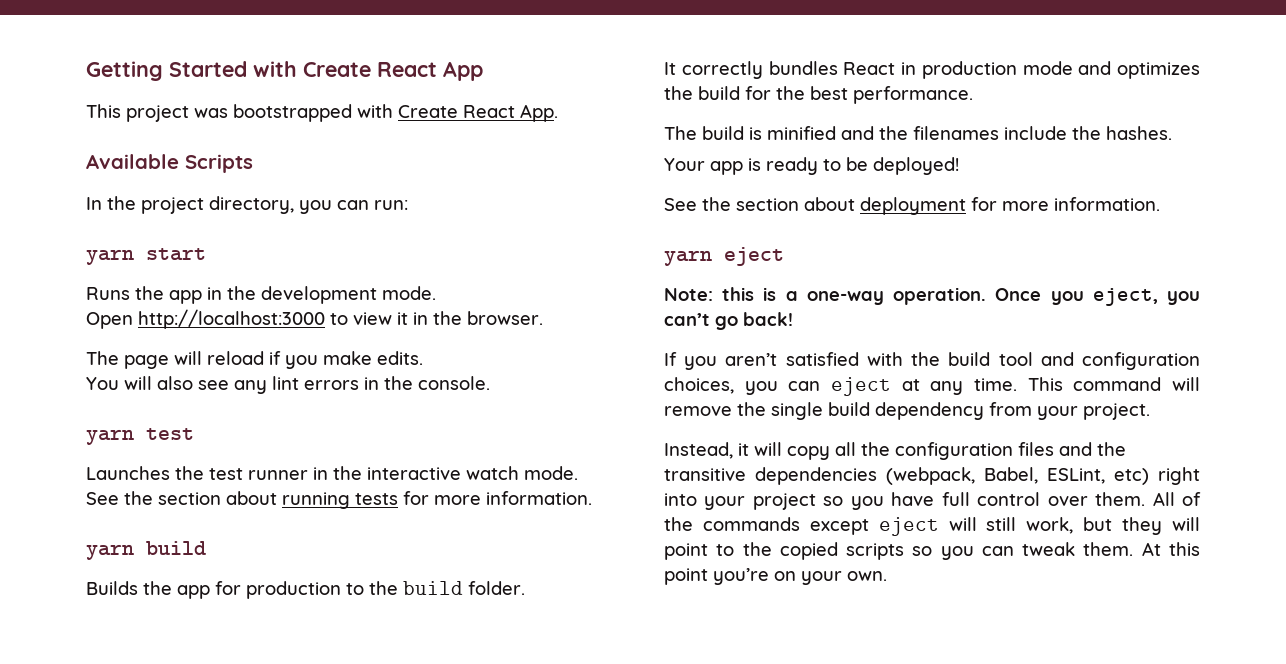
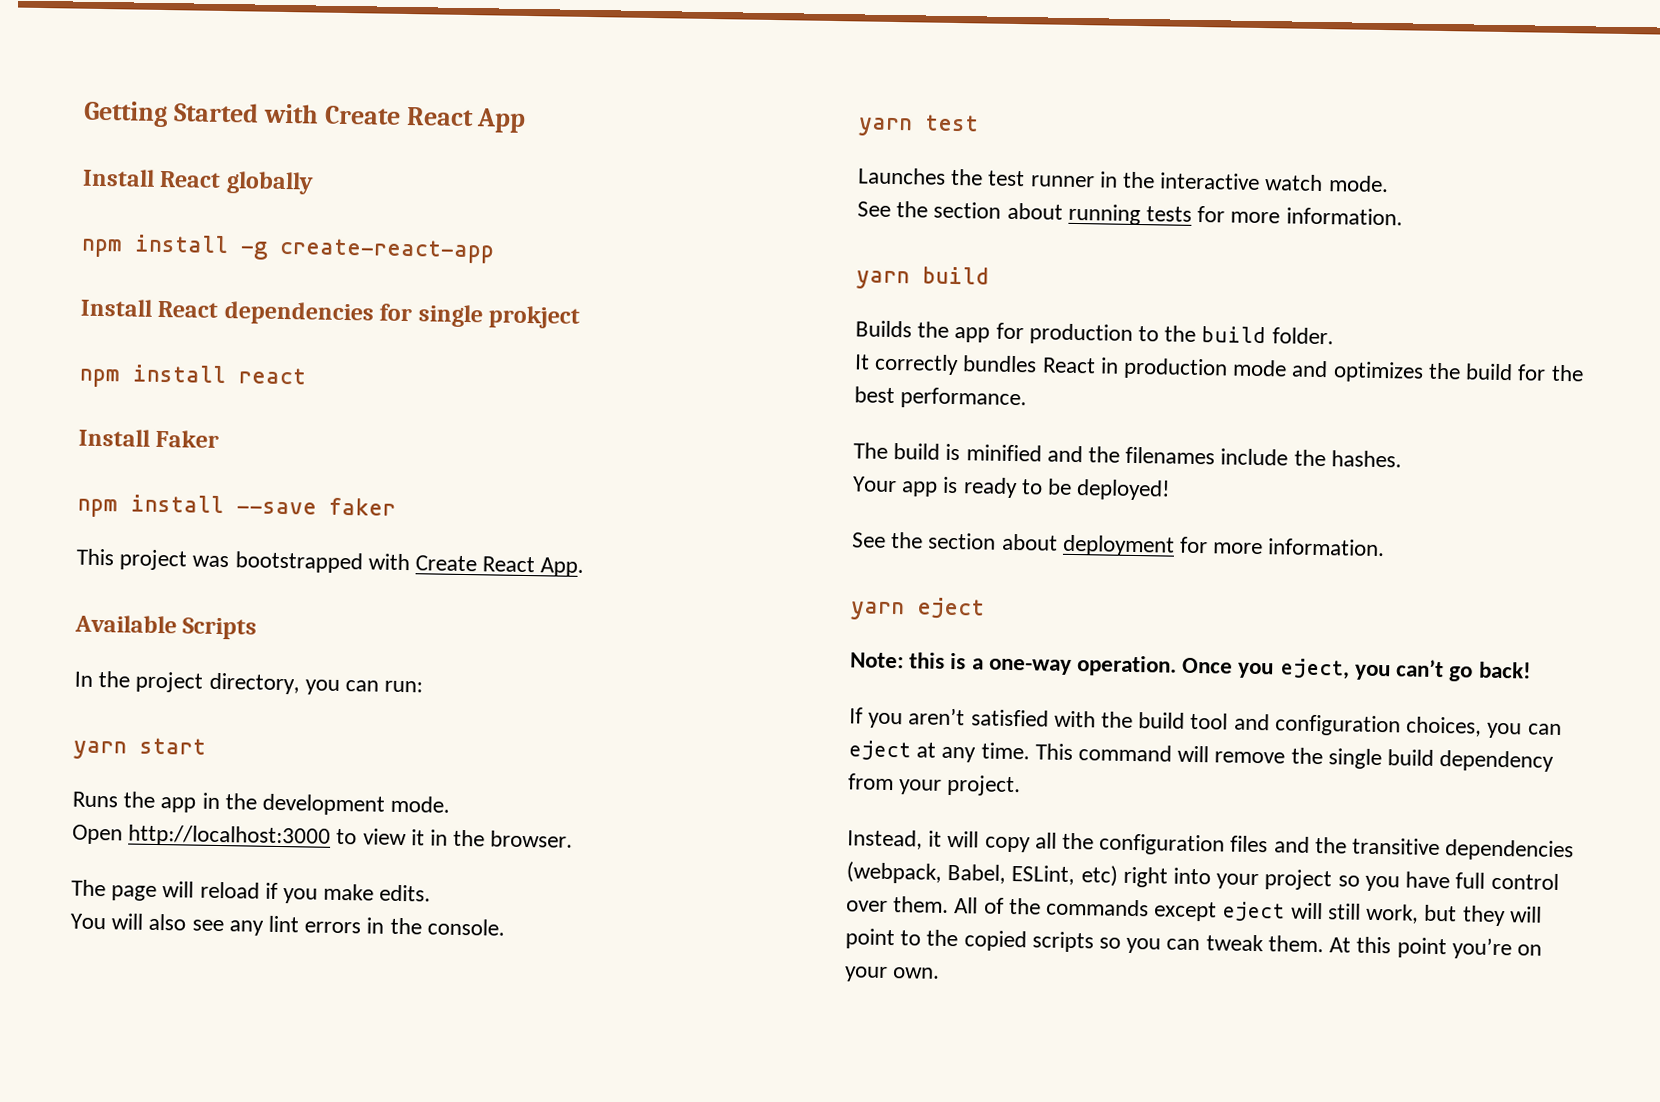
(483, 71) none -> [82,168,314,195] [81,234,495,264] [80,298,581,329] [79,364,306,388] [78,428,220,448] [77,494,396,518] // Install React globally // npm install -g create-react-app // Install React dependencies for single prokject // npm install react // Install Faker // npm install --save faker

